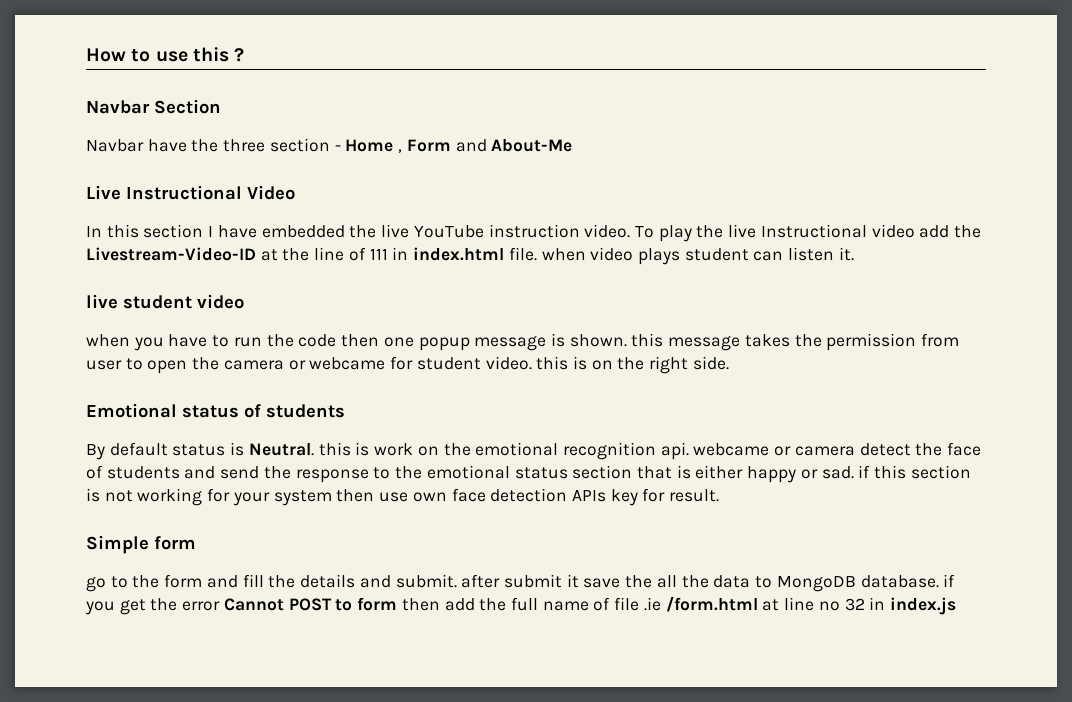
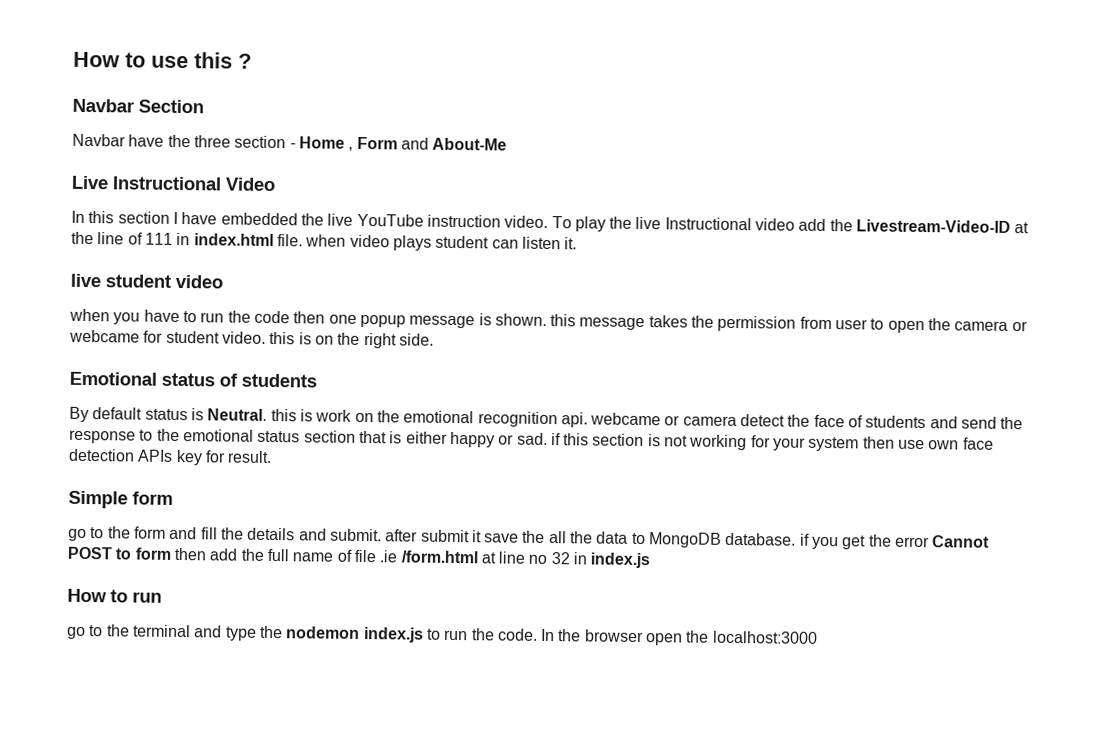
(956, 606) none -> [67,588,162,603] [67,624,818,646] // How to run // go to the terminal and type the nodemon index.js to run the code. In the browser open the localhost:3000

